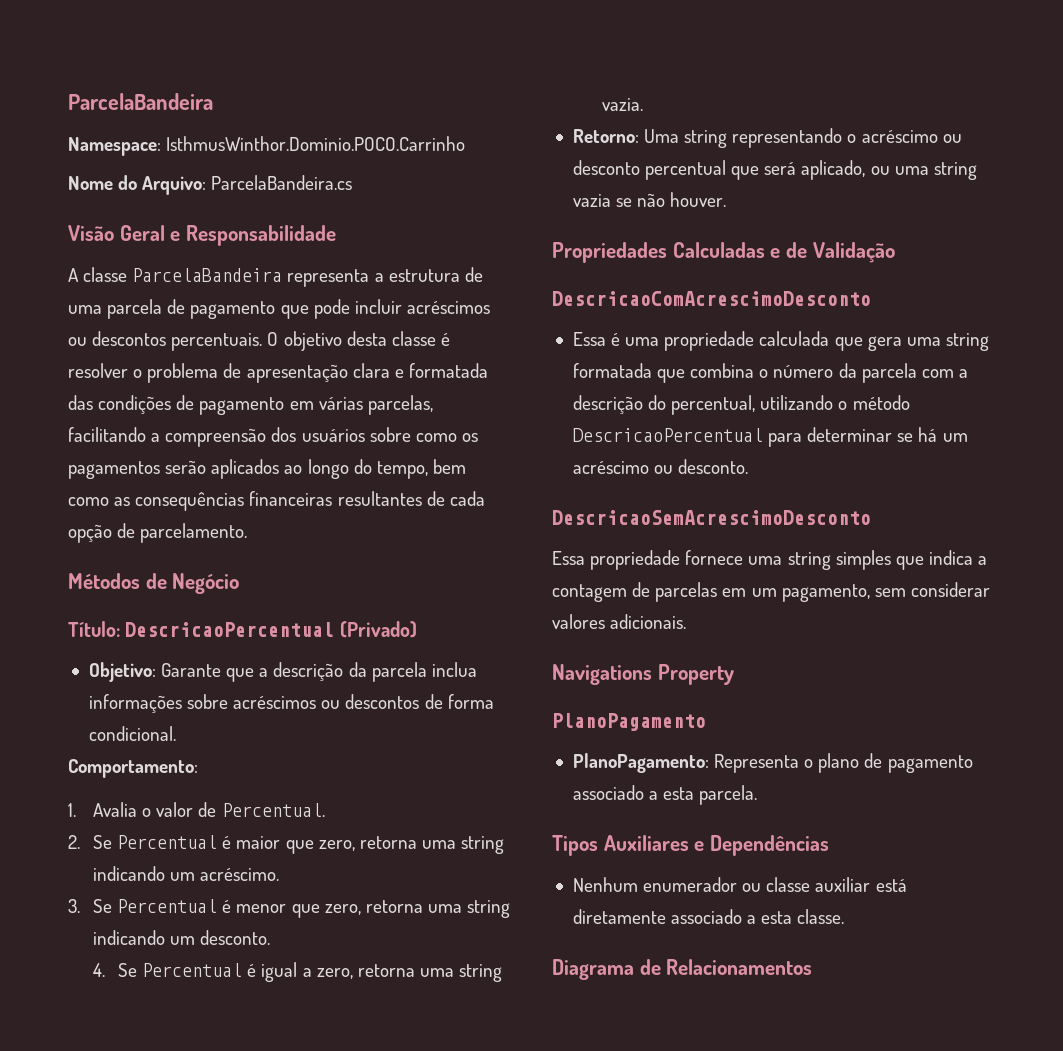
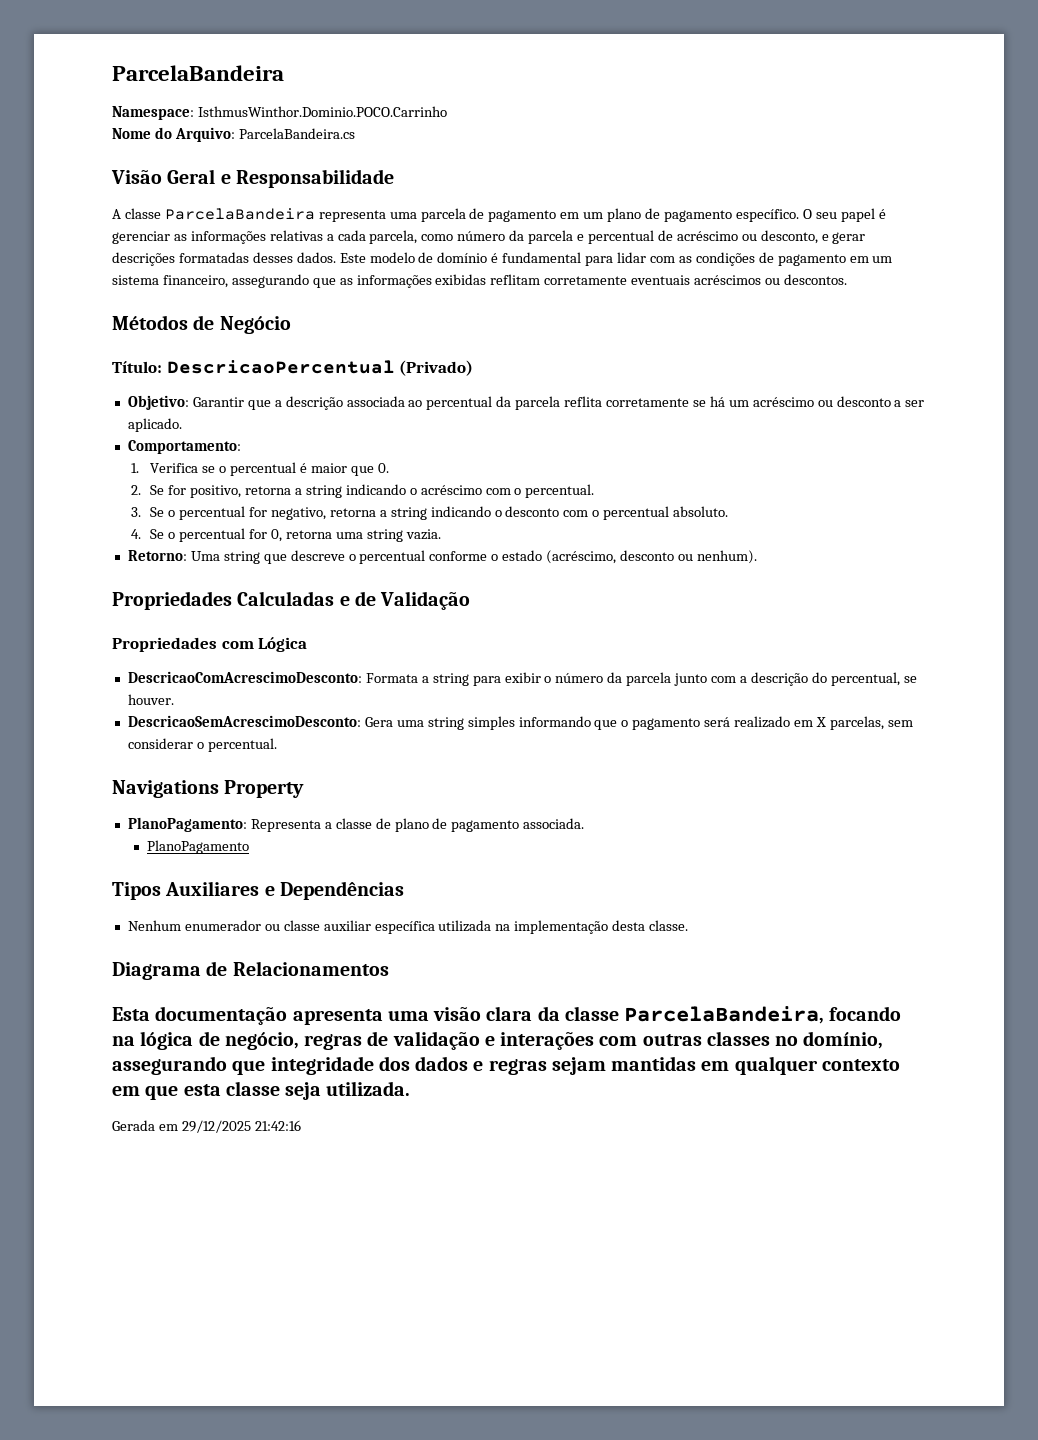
[374,267,483,282] a estrutura de -> (386, 216) none
[280,299,490,319] [68,331,450,351] [68,363,488,383] [68,395,433,415] [68,427,478,447] [68,459,466,479] [68,491,485,511] [68,523,248,543] que pode incluir acréscimos ou descontos percentuais. O objetivo desta classe é resolver o problema de apresentação clara e formatada das condições de pagamento em várias parcelas, facilitando a compreensão dos usuários sobre como os pagamentos serão aplicados ao longo do tempo, bem como as consequências financeiras resultantes de cada opção de parcelamento. -> [560,208,886,222] [112,230,866,244] [112,252,893,266] [112,274,847,288] em um plano de pagamento específico. O seu papel é gerenciar as informações relativas a cada parcela, como número da parcela e percentual de acréscimo ou desconto, e gerar descrições formatadas desses dados. Este modelo de domínio é fundamental para lidar com as condições de pagamento em um sistema financeiro, assegurando que as informações exibidas reflitam corretamente eventuais acréscimos ou descontos.
[161,663,222,677] Garante -> [192,397,244,407] Garantir
[348,662,477,682] [88,694,494,713] [88,726,176,741] [68,759,198,778] [68,802,325,817] [68,835,505,854] [93,866,280,881] [68,899,511,918] [93,930,271,945] [93,962,353,982] da parcela inclua informações sobre acréscimos ou descontos de forma condicional. // Comportamento: // 1. Avalia o valor de Percentual. // 2. Se Percentual é maior que zero, retorna uma string indicando um acréscimo. // 3. Se Percentual é menor que zero, retorna uma string indicando um desconto. // 4. Se Percentual é igual a zero, -> [346,396,925,410] [127,418,182,432] [127,440,241,454] [131,462,389,476] [131,484,595,498] [131,506,729,520] [131,528,282,542] associada ao percentual da parcela reflita corretamente se há um acréscimo ou desconto a ser aplicado. // Comportamento: // 1. Verifica se o percentual é maior que 0. // 2. Se for positivo, retorna a string indicando o acréscimo com o percentual. // 3. Se o percentual for negativo, retorna a string indicando o desconto com o percentual absoluto. // 4. Se o percentual for 0,
[732,128,962,148] [572,160,977,180] [572,192,727,207] representando o acréscimo ou desconto percentual que será aplicado, ou uma string vazia se não houver. -> [263,550,757,564] que descreve o percentual conforme o estado (acréscimo, desconto ou nenhum).
[552,291,871,306] [572,331,989,351] [572,363,755,383] DescricaoComAcrescimoDesconto // Essa é uma propriedade calculada que gera uma string formatada que combina -> [112,637,308,652] [127,671,541,686] Propriedades com Lógica // DescricaoComAcrescimoDesconto: Formata a string para exibir
(917, 373) none -> [674,673,708,686] junto
[760,395,910,410] [572,427,968,447] [572,459,749,474] [552,510,871,525] [552,550,988,570] [552,582,990,602] [552,614,687,629] utilizando o método DescricaoPercentual para determinar se há um acréscimo ou desconto. // DescricaoSemAcrescimoDesconto // Essa propriedade fornece uma string simples que indica a contagem de parcelas em um pagamento, sem considerar valores adicionais. -> [903,676,917,683] [127,694,174,705] [127,715,913,730] [127,738,277,752] se houver. // DescricaoSemAcrescimoDesconto: Gera uma string simples informando que o pagamento será realizado em X parcelas, sem considerar o percentual.
[552,713,706,731] // PlanoPagamento -> (305, 789) none
[804,753,973,773] [572,785,758,805] o plano de pagamento associado a esta parcela. -> [324,818,585,832] [147,840,250,854] a classe de plano de pagamento associada. // PlanoPagamento
[875,879,907,892] [572,909,793,924] está diretamente associado a esta -> [374,920,646,934] específica utilizada na implementação desta
(813, 967) none -> [112,1006,902,1025] [112,1031,884,1050] [112,1056,900,1075] [112,1081,411,1100] [112,1120,301,1133] // Esta documentação apresenta uma visão clara da classe ParcelaBandeira, focando na lógica de negócio, regras de validação e interações com outras classes no domínio, assegurando que integridade dos dados e regras sejam mantidas em qualquer contexto em que esta classe seja utilizada. // Gerada em 29/12/2025 21:42:16

